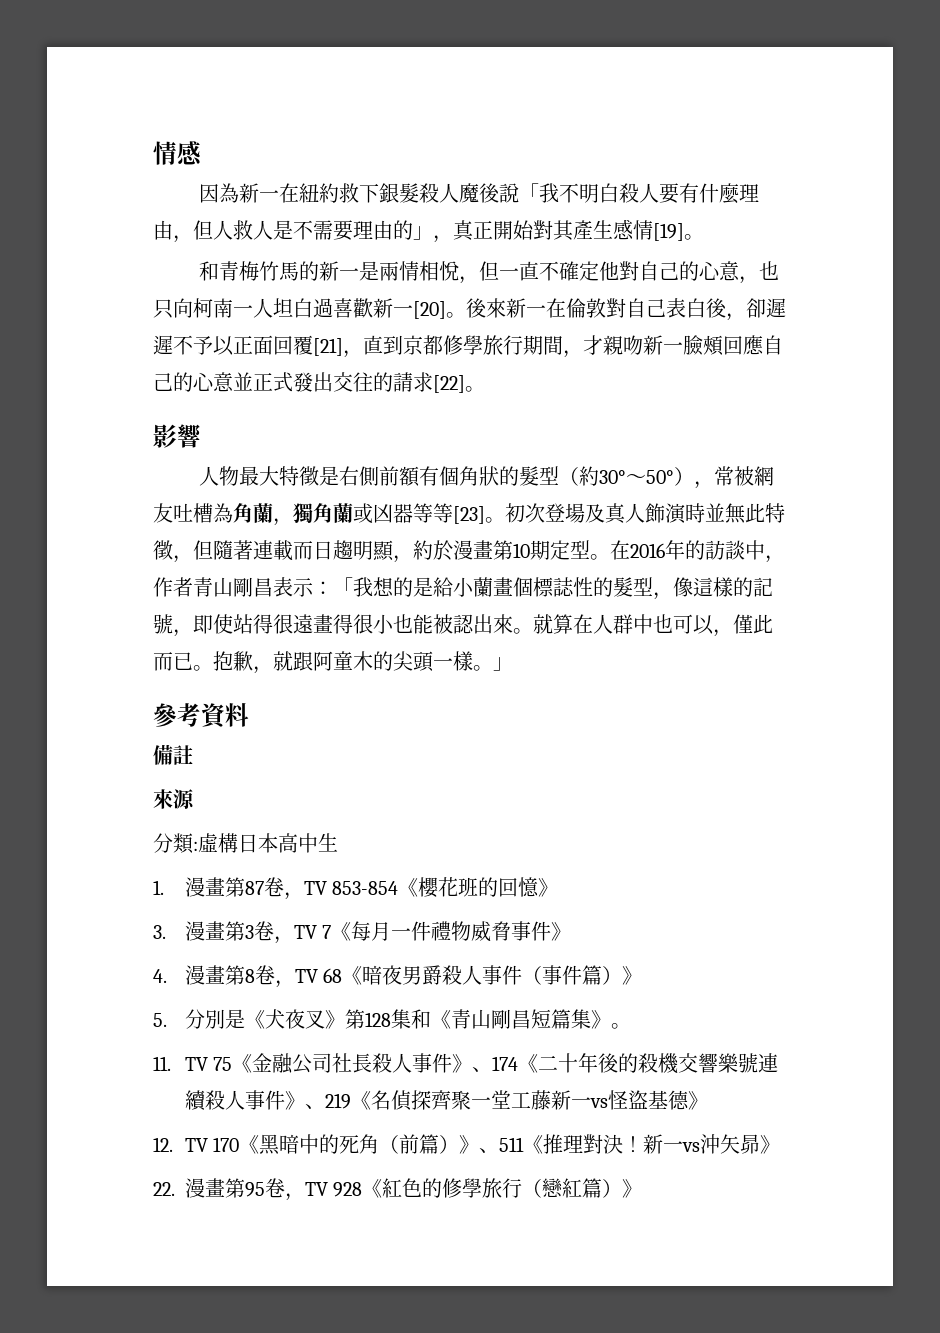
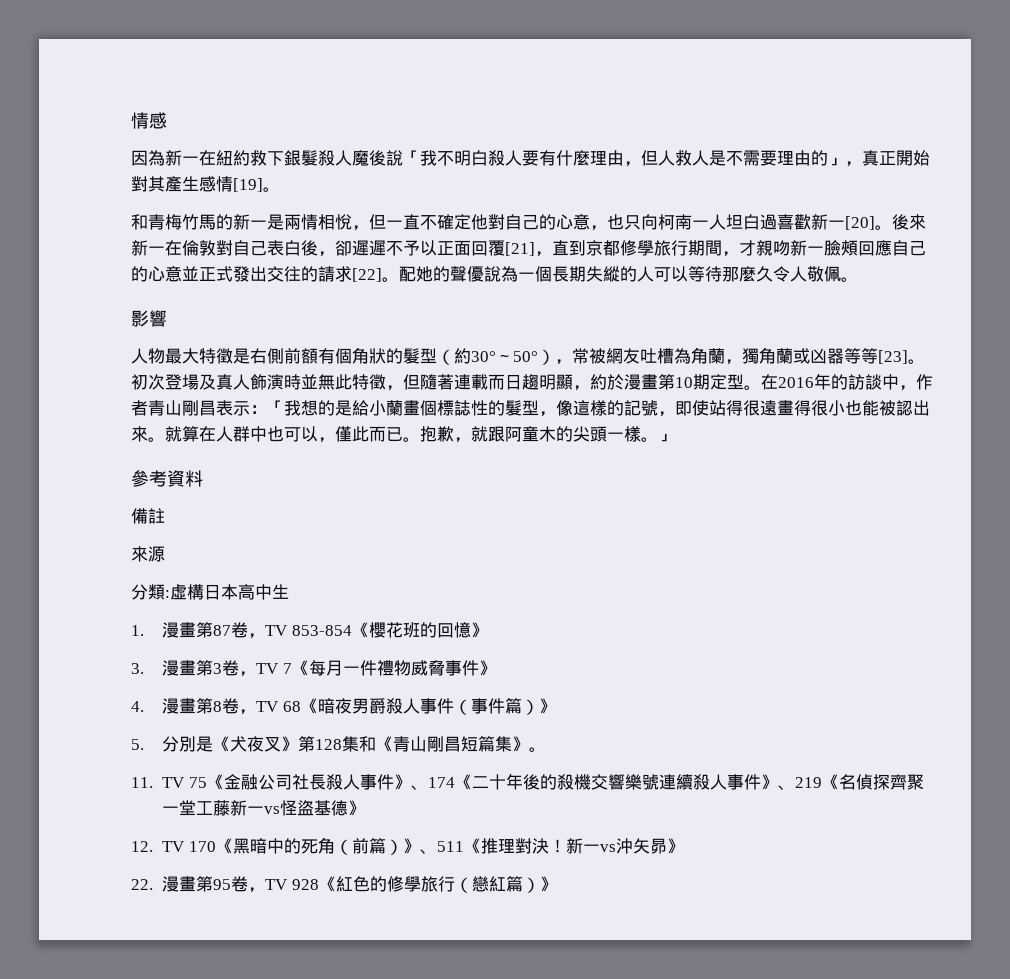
(485, 389) none -> [399,266,858,282] 配她的聲優說為一個長期失縱的人可以等待那麼久令人敬佩。

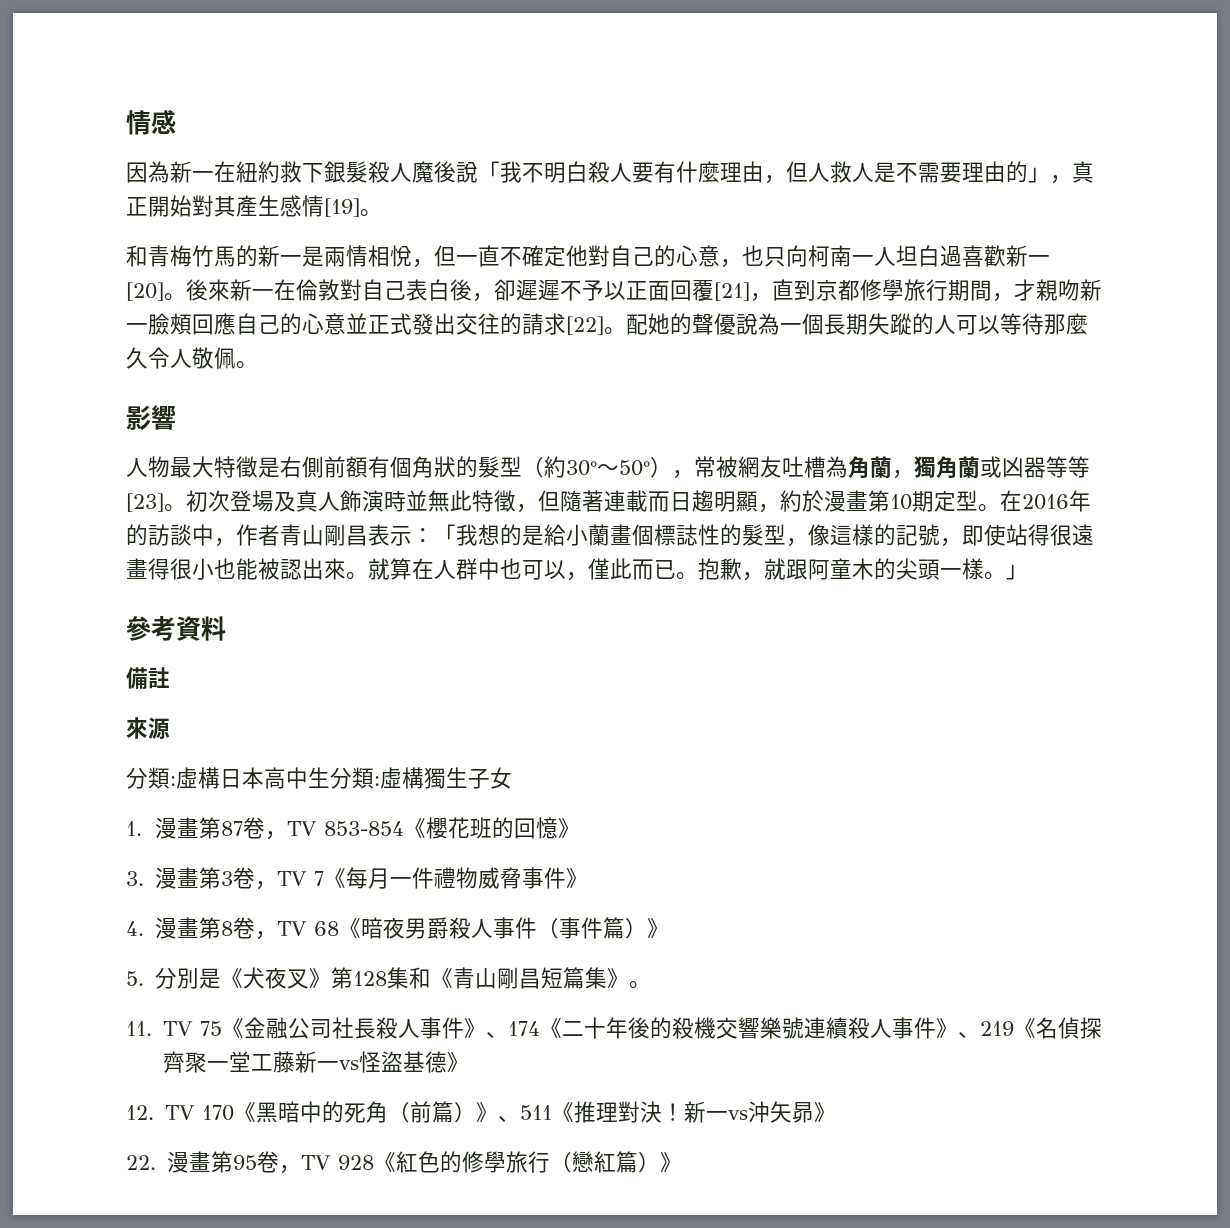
[603,266,620,282] 縱 -> [890,313,912,335] 蹤
(289, 591) none -> [330,767,512,789] 分類:虛構獨生子女

